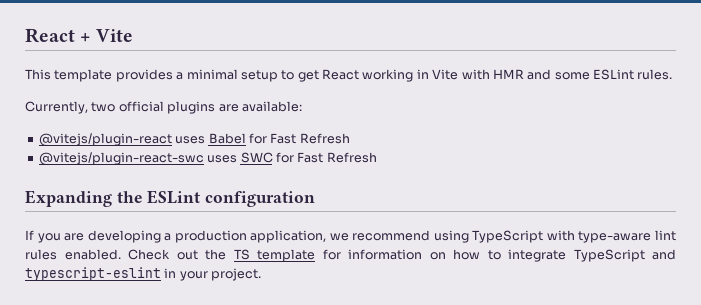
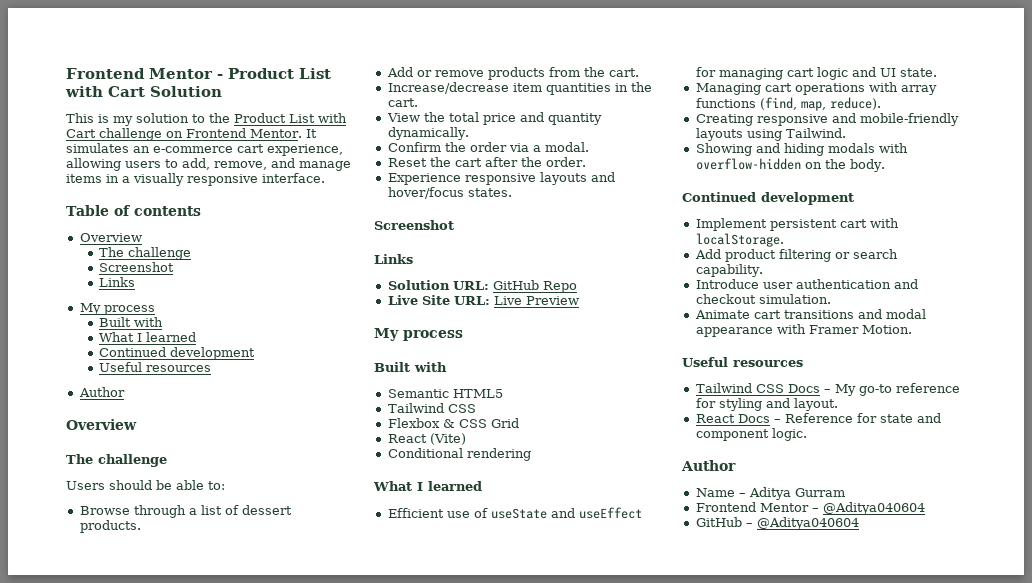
[25,28,133,43] [25,69,673,82] [25,101,302,114] [38,133,350,147] [38,152,377,166] [25,190,316,207] [25,230,677,243] [25,249,676,262] [25,267,262,281] React + Vite // This template provides a minimal setup to get React working in Vite with HMR and some ESLint rules. // Currently, two official plugins are available: // @vitejs/plugin-react uses Babel for Fast Refresh // @vitejs/plugin-react-swc uses SWC for Fast Refresh // Expanding the ESLint configuration // If you are developing a production application, we recommend using TypeScript with type-aware lint rules enabled. Check out the TS template for information on how to integrate TypeScript and typescript-eslint in your project. -> [66,68,331,79] [65,86,222,97] [66,113,347,126] [66,128,317,141] [66,143,343,156] [66,158,351,171] [66,173,325,186] [66,205,201,216] [79,233,142,242] [99,247,192,260] [99,262,175,272] [99,277,136,287] [79,303,155,315] [99,317,164,327] [99,332,197,342] [99,347,256,360] [99,362,212,372] [78,387,125,397] [66,419,137,430] [66,454,167,467] [66,480,225,490] [79,505,292,518] [79,520,141,533] [386,67,639,80] [387,82,652,95] [387,98,418,107] [386,112,602,125] [387,127,469,140] [387,142,589,152] [387,157,586,167] [387,172,615,185] [387,187,512,199] [374,220,454,230] [374,254,413,264] [387,280,577,293] [387,295,579,305] [374,328,463,341] [374,362,447,372] [387,389,503,398] [387,403,476,413] [387,418,519,428] [387,433,466,445] [387,448,531,461] [373,481,482,491] [387,507,642,519] [695,67,937,80] [695,82,937,95] [695,97,881,111] [695,113,959,126] [695,128,846,141] [695,143,908,156] [695,158,885,172] [682,192,854,205] [695,218,899,231] [695,233,784,247] [694,249,898,262] [695,264,763,277] [695,279,918,289] [695,294,831,304] [694,309,926,319] [695,324,912,337] [682,357,803,367] [695,383,960,396] [695,398,838,411] [695,413,941,423] [695,428,807,441] [681,460,736,471] [695,487,845,500] [695,502,925,515] [695,517,859,530] Frontend Mentor - Product List with Cart Solution // This is my solution to the Product List with Cart challenge on Frontend Mentor. It simulates an e-commerce cart experience, allowing users to add, remove, and manage items in a visually responsive interface. // Table of contents // Overview // The challenge // Screenshot // Links // My process // Built with // What I learned // Continued development // Useful resources // Author // Overview // The challenge // Users should be able to: // Browse through a list of dessert products. // Add or remove products from the cart. // Increase/decrease item quantities in the cart. // View the total price and quantity dynamically. // Confirm the order via a modal. // Reset the cart after the order. // Experience responsive layouts and hover/focus states. // Screenshot // Links // Solution URL: GitHub Repo // Live Site URL: Live Preview // My process // Built with // Semantic HTML5 // Tailwind CSS // Flexbox & CSS Grid // React (Vite) // Conditional rendering // What I learned // Efficient use of useState and useEffect for managing cart logic and UI state. // Managing cart operations with array functions (find, map, reduce). // Creating responsive and mobile-friendly layouts using Tailwind. // Showing and hiding modals with overflow-hidden on the body. // Continued development // Implement persistent cart with localStorage. // Add product filtering or search capability. // Introduce user authentication and checkout simulation. // Animate cart transitions and modal appearance with Framer Motion. // Useful resources // Tailwind CSS Docs – My go-to reference for styling and layout. // React Docs – Reference for state and component logic. // Author // Name – Aditya Gurram // Frontend Mentor – @Aditya040604 // GitHub – @Aditya040604

